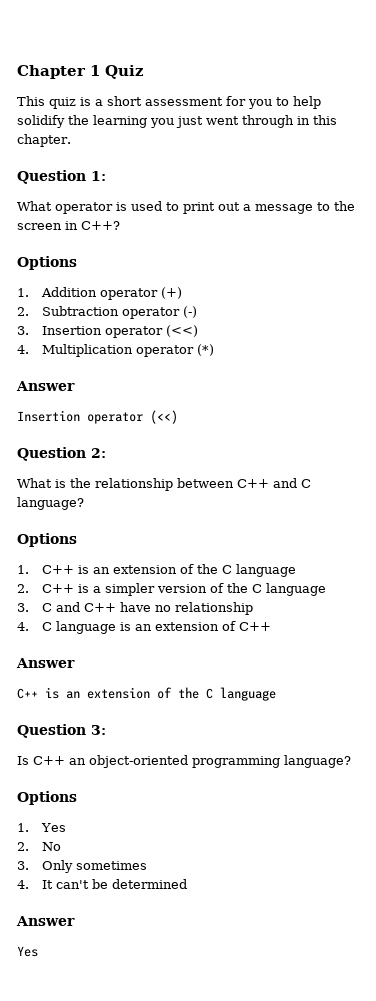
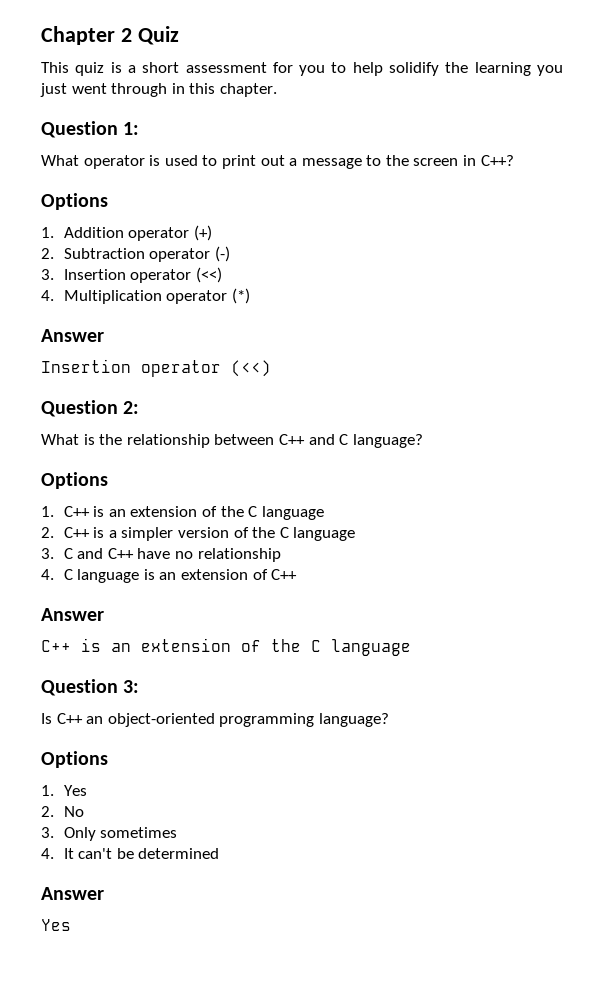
[90,65,100,76] 1 -> [120,28,132,42] 2

